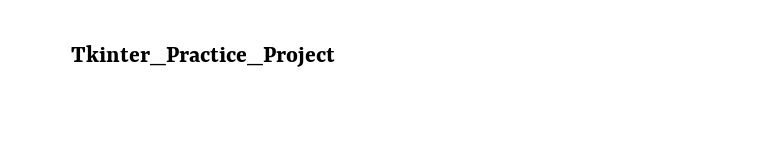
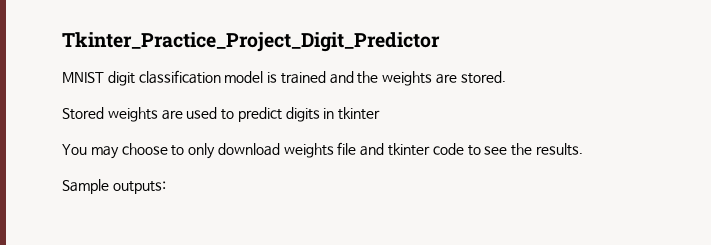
[71,45,335,67] Tkinter_Practice_Project -> [62,32,440,52] [62,70,506,86] [62,107,381,122] [62,142,583,159] [62,179,166,194] Tkinter_Practice_Project_Digit_Predictor // MNIST digit classification model is trained and the weights are stored. // Stored weights are used to predict digits in tkinter // You may choose to only download weights file and tkinter code to see the results. // Sample outputs:

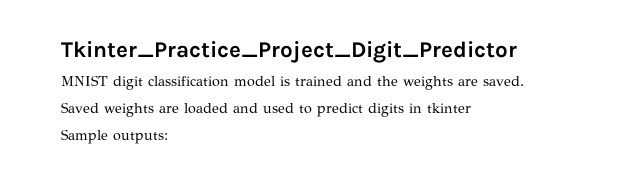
[460,71,506,84] [62,107,183,122] stored. // Stored weights are -> [483,76,524,86] [61,102,258,117] saved. // Saved weights are loaded and
[62,142,583,159] // You may choose to only download weights file and tkinter code to see the results. -> (471, 108) none

